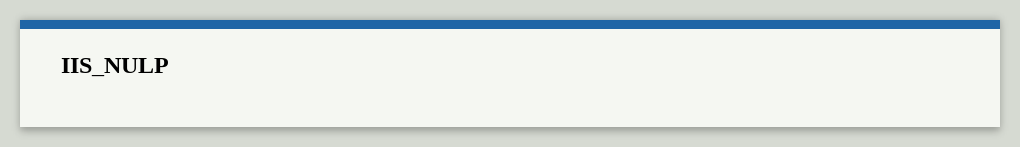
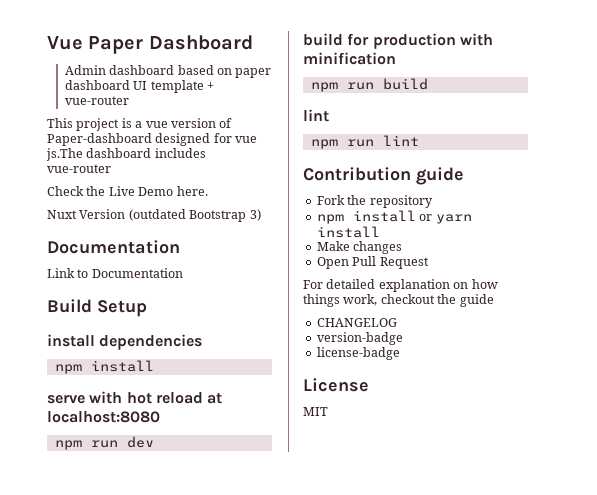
[61,58,169,77] IIS_NULP -> [47,35,253,54] [64,65,272,78] [64,80,214,93] [64,96,129,105] [47,118,233,131] [47,133,258,146] [46,148,206,161] [47,164,111,173] [47,186,208,196] [47,209,261,222] [47,240,180,254] [47,268,183,278] [47,299,147,317] [47,334,203,350] [54,360,154,374] [47,391,223,404] [47,411,160,423] [54,436,154,450] [303,33,493,49] [303,52,396,65] [310,78,428,92] [303,109,329,122] [310,135,419,149] [303,167,464,185] [316,195,433,208] [316,210,472,224] [316,226,380,238] [316,241,403,254] [316,256,429,269] [303,279,498,292] [303,294,494,307] [316,318,397,327] [316,332,403,345] [316,347,400,360] [303,378,369,392] [303,407,328,416] Vue Paper Dashboard // Admin dashboard based on paper dashboard UI template + vue-router // This project is a vue version of Paper-dashboard designed for vue js.The dashboard includes vue-router // Check the Live Demo here. // Nuxt Version (outdated Bootstrap 3) // Documentation // Link to Documentation // Build Setup // install dependencies // npm install // serve with hot reload at localhost:8080 // npm run dev // build for production with minification // npm run build // lint // npm run lint // Contribution guide // Fork the repository // npm install or yarn install // Make changes // Open Pull Request // For detailed explanation on how things work, checkout the guide // CHANGELOG // version-badge // license-badge // License // MIT

